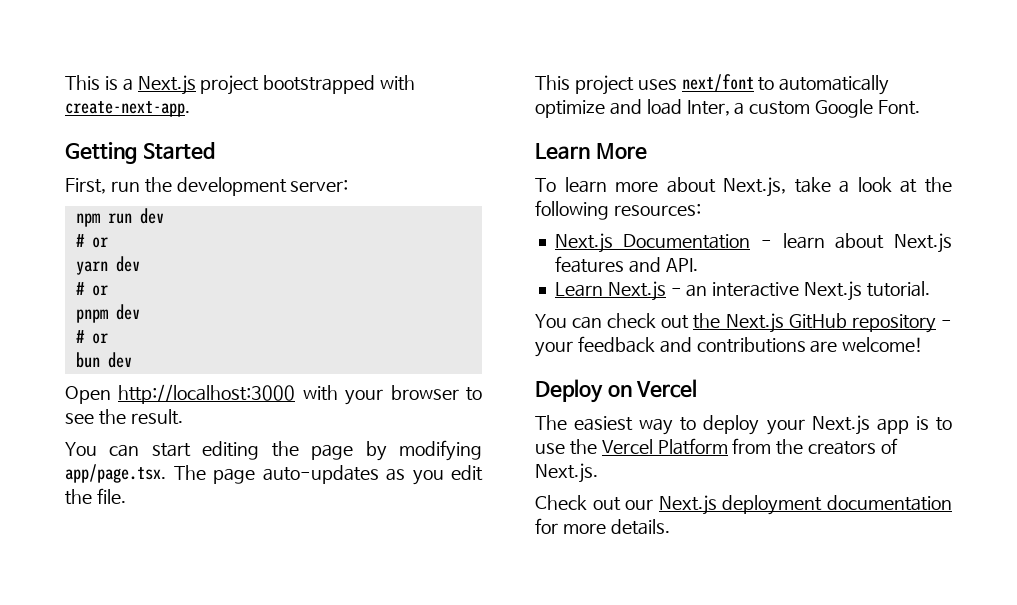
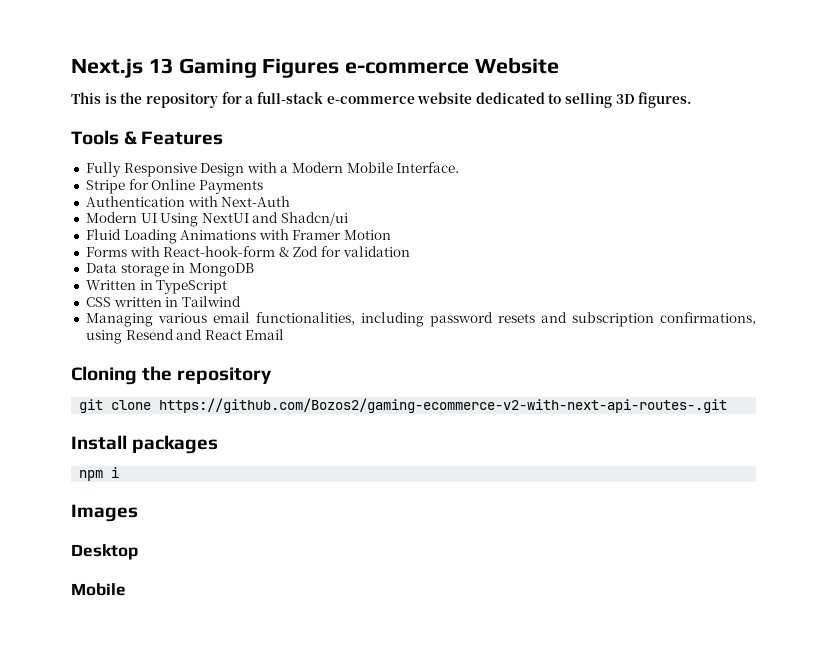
[65,75,416,95] [65,101,190,117] [65,142,215,164] [65,177,349,196] [75,208,164,227] [75,234,108,248] [75,256,140,275] [75,282,108,296] [75,304,140,323] [75,330,108,344] [75,352,132,368] [65,384,482,405] [65,409,183,425] [65,440,483,461] [65,464,484,485] [65,488,126,505] [535,74,890,95] [535,99,921,118] [535,143,647,160] [535,177,952,197] [535,200,701,220] [554,233,952,253] [554,256,698,273] [554,281,930,301] [535,313,952,333] [535,336,924,357] [535,379,698,403] [535,415,952,435] [535,438,899,455] [535,463,598,483] [535,495,952,515] [535,518,670,535] This is a Next.js project bootstrapped with create-next-app. // Getting Started // First, run the development server: // npm run dev // # or // yarn dev // # or // pnpm dev // # or // bun dev // Open http://localhost:3000 with your browser to see the result. // You can start editing the page by modifying app/page.tsx. The page auto-updates as you edit the file. // This project uses next/font to automatically optimize and load Inter, a custom Google Font. // Learn More // To learn more about Next.js, take a look at the following resources: // Next.js Documentation - learn about Next.js features and API. // Learn Next.js - an interactive Next.js tutorial. // You can check out the Next.js GitHub repository - your feedback and contributions are welcome! // Deploy on Vercel // The easiest way to deploy your Next.js app is to use the Vercel Platform from the creators of Next.js. // Check out our Next.js deployment documentation for more details. -> [71,57,560,78] [71,92,693,108] [71,130,224,145] [85,162,460,177] [85,179,263,194] [85,196,291,207] [85,212,349,227] [85,229,392,244] [85,246,410,257] [85,263,254,277] [85,280,228,294] [85,296,241,307] [85,312,756,327] [85,329,285,344] [71,366,272,385] [79,398,728,413] [71,435,219,454] [79,467,120,481] [71,504,138,522] [71,544,138,560] [71,583,126,596] Next.js 13 Gaming Figures e-commerce Website // This is the repository for a full-stack e-commerce website dedicated to selling 3D figures. // Tools & Features // Fully Responsive Design with a Modern Mobile Interface. // Stripe for Online Payments // Authentication with Next-Auth // Modern UI Using NextUI and Shadcn/ui // Fluid Loading Animations with Framer Motion // Forms with React-hook-form & Zod for validation // Data storage in MongoDB // Written in TypeScript // CSS written in Tailwind // Managing various email functionalities, including password resets and subscription confirmations, using Resend and React Email // Cloning the repository // git clone https://github.com/Bozos2/gaming-ecommerce-v2-with-next-api-routes-.git // Install packages // npm i // Images // Desktop // Mobile

